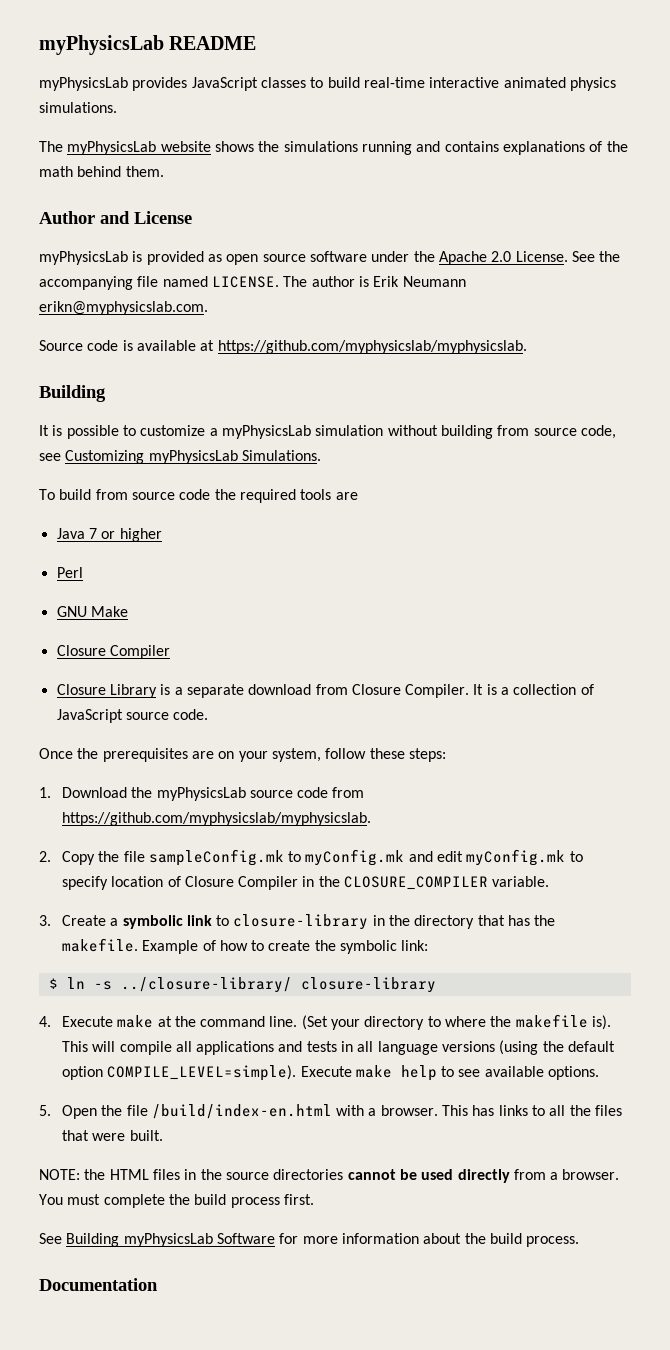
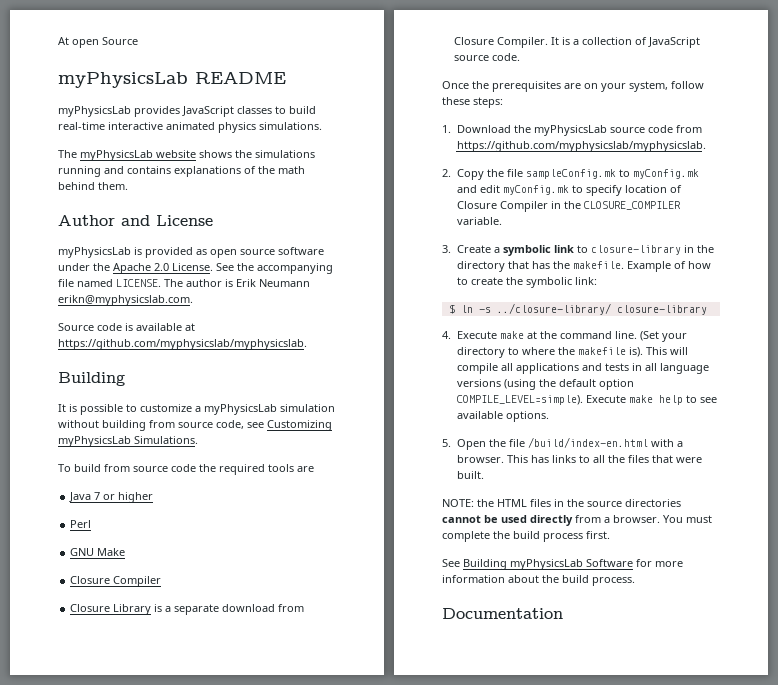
(39, 45) none -> [58,37,138,48] At open Source //

